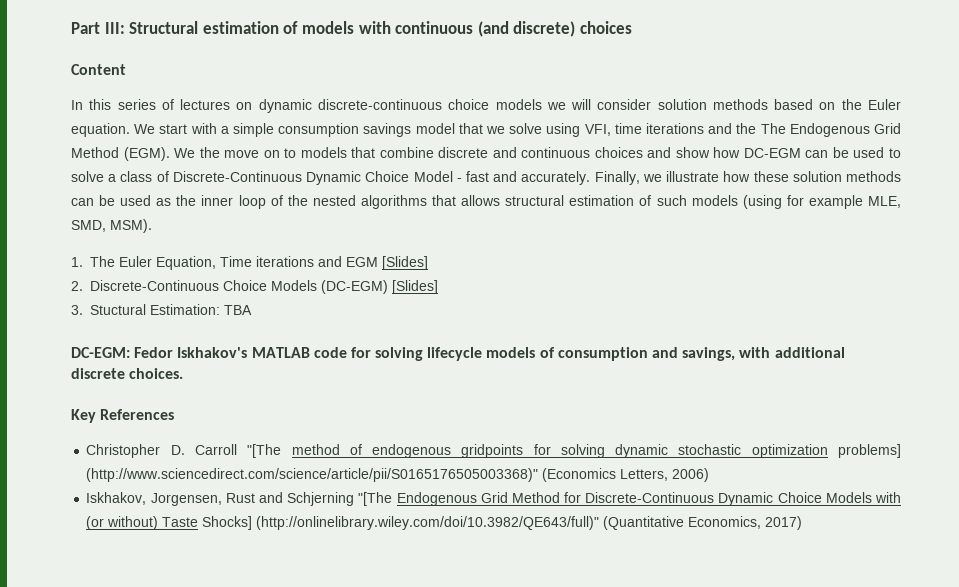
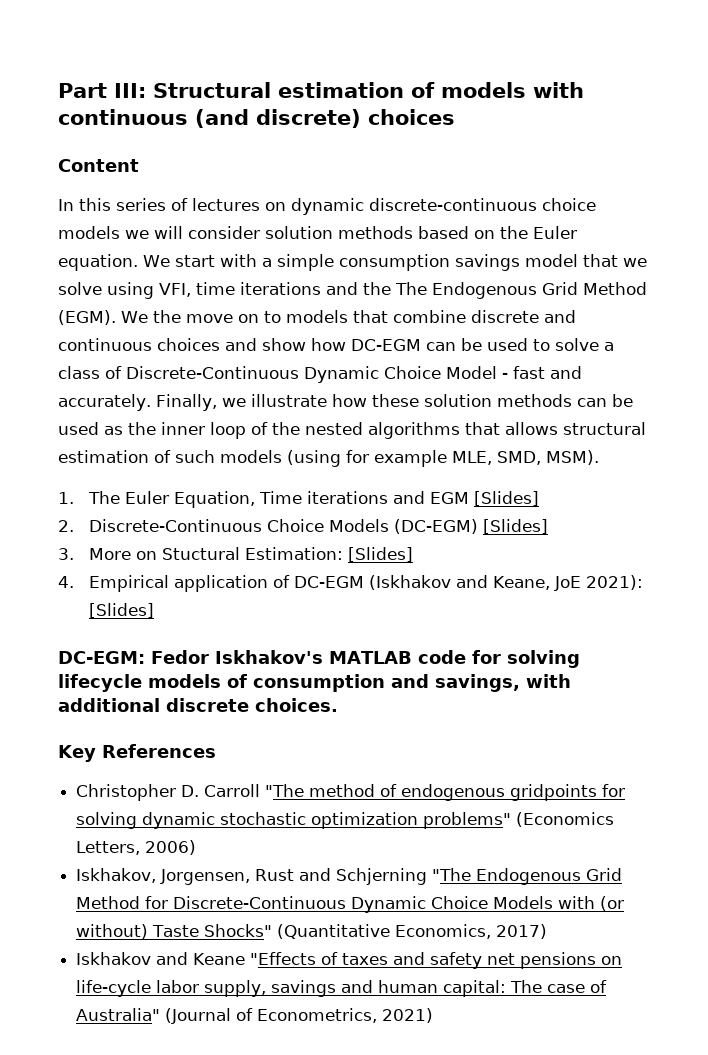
[90,304,252,315] Stuctural Estimation: TBA -> [89,547,414,562] [58,575,644,592] [89,603,155,618] More on Stuctural Estimation: [Slides] // 4. Empirical application of DC-EGM (Iskhakov and Keane, JoE 2021): [Slides]
[247,444,282,458] "[The -> [265,784,305,797] "The
[837,444,901,458] [86,468,539,482] problems] (http://www.sciencedirect.com/science/article/pii/S0165176505003368)" -> [423,812,512,829] problems"
[358,492,393,506] "[The -> [432,868,472,881] "The
[202,516,600,530] Shocks] (http://onlinelibrary.wiley.com/doi/10.3982/QE643/full)" -> [204,924,273,937] Shocks"
(803, 523) none -> [76,952,623,969] [76,980,608,997] [76,1008,434,1024] // Iskhakov and Keane "Effects of taxes and safety net pensions on life-cycle labor supply, savings and human capital: The case of Australia" (Journal of Econometrics, 2021)

